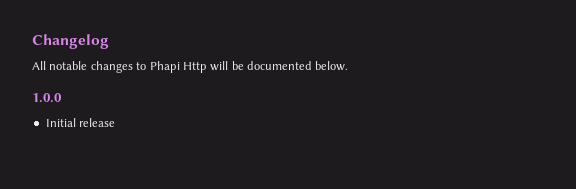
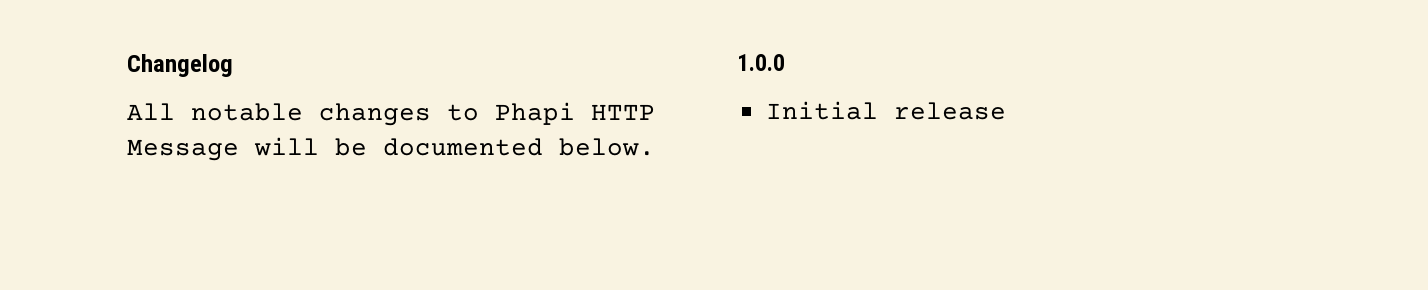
[182,62,207,73] Http -> [591,104,655,120] [127,139,239,161] HTTP Message

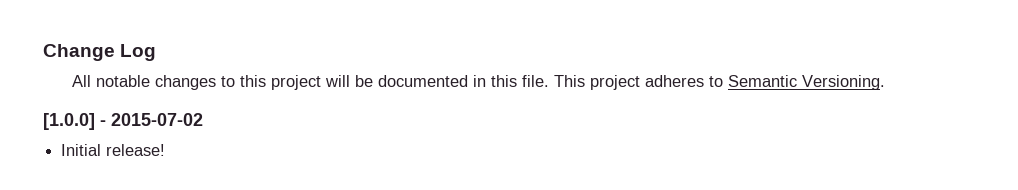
[127,54,233,77] Changelog -> [43,44,157,61] Change Log
[495,102,655,125] [127,137,655,161] [737,54,785,71] Phapi HTTP Message will be documented below. // 1.0.0 -> [240,75,886,90] [43,113,203,130] this project will be documented in this file. This project adheres to Semantic Versioning. // [1.0.0] - 2015-07-02
[893,102,1006,120] release -> [106,144,166,156] release!

